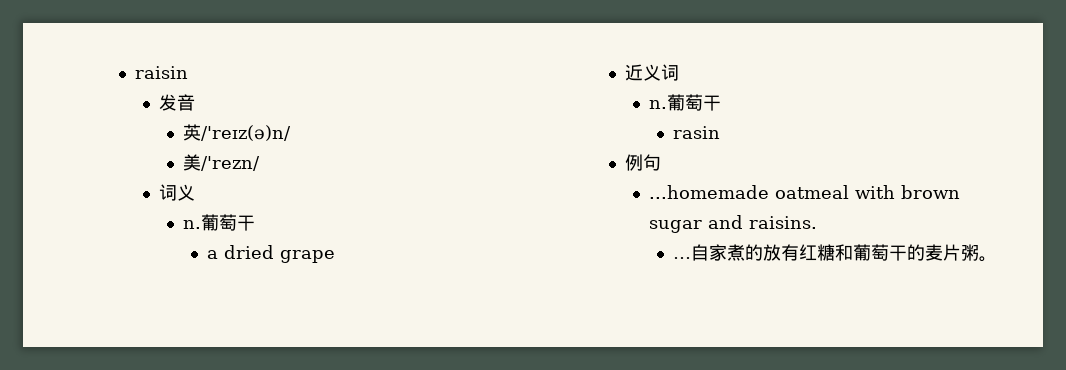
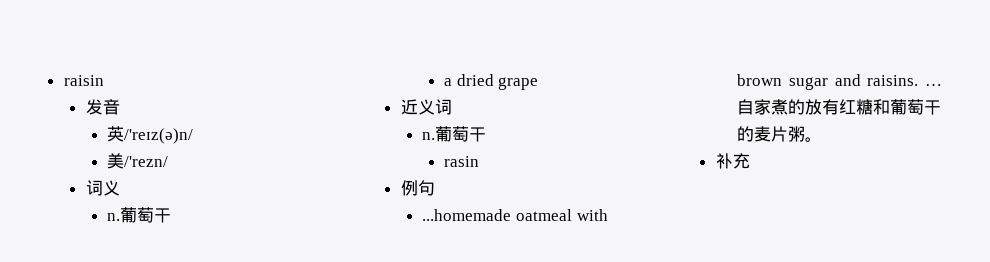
(817, 222) // -> (919, 80) none
(998, 259) none -> [715,153,750,169] // 补充

